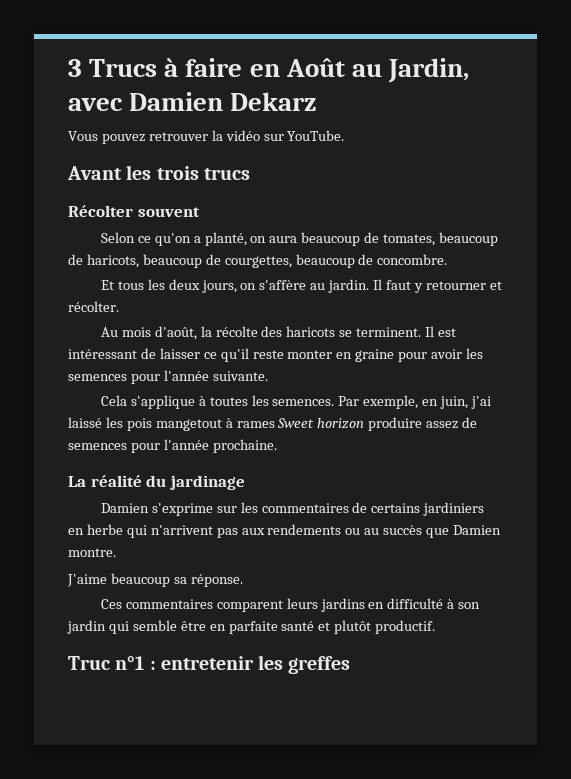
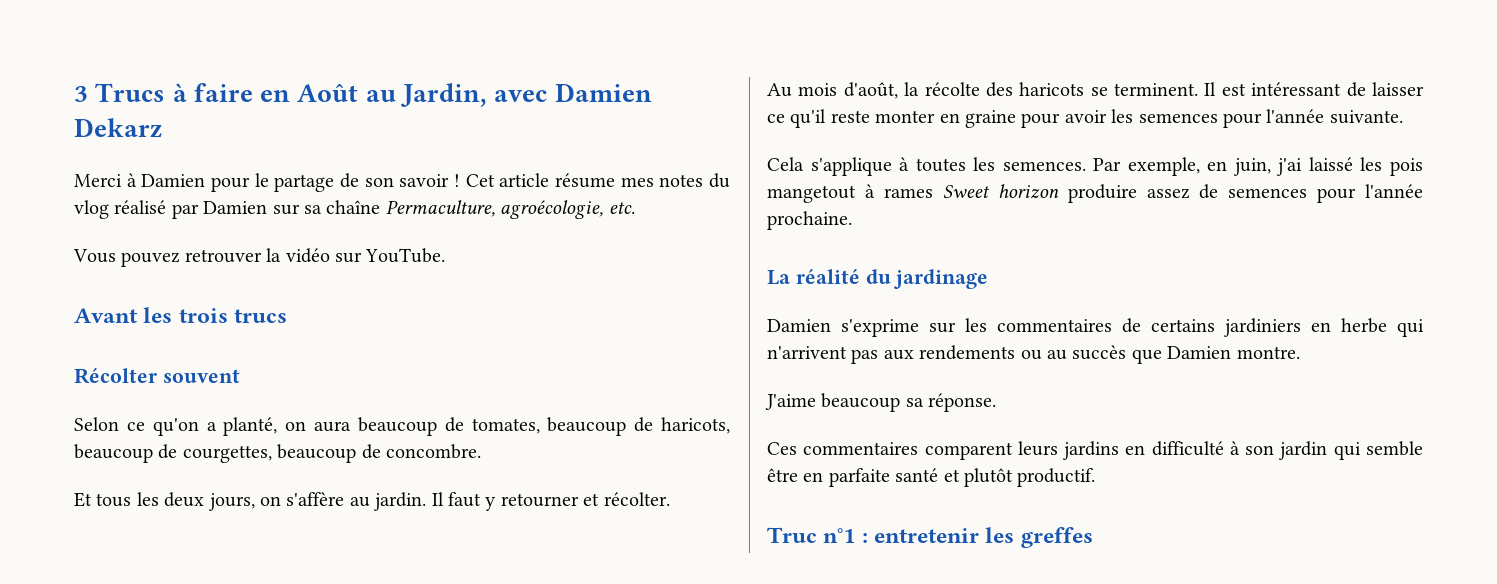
(318, 101) none -> [74,173,730,192] [74,200,635,219] // Merci à Damien pour le partage de son savoir ! Cet article résume mes notes du vlog réalisé par Damien sur sa chaîne Permaculture, agroécologie, etc.

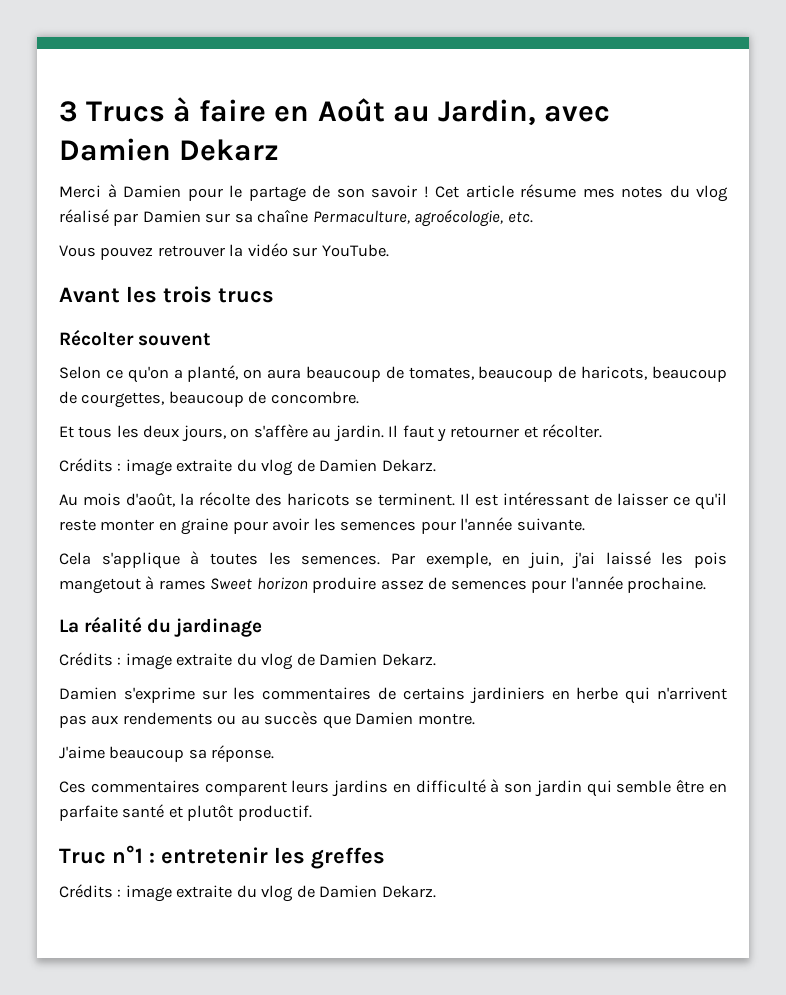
(670, 499) none -> [59,458,436,476] // Crédits : image extraite du vlog de Damien Dekarz.
(989, 279) none -> [59,652,436,670] // Crédits : image extraite du vlog de Damien Dekarz.
(1093, 537) none -> [59,884,436,902] // Crédits : image extraite du vlog de Damien Dekarz.

